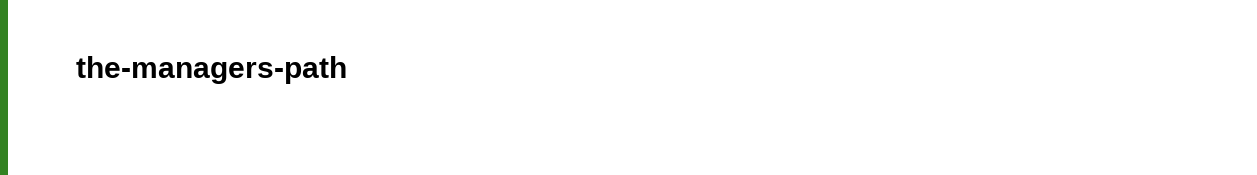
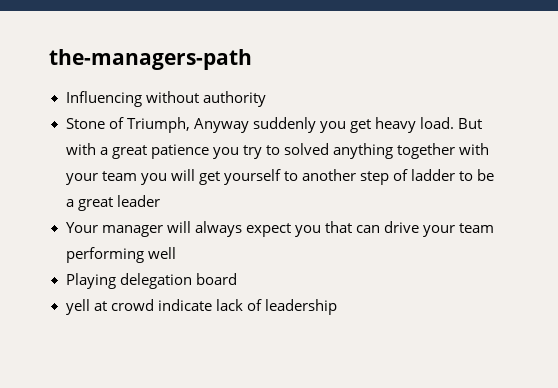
(347, 70) none -> [65,91,266,107] [65,117,482,133] [65,143,490,159] [65,169,495,185] [65,195,160,211] [65,221,495,237] [65,247,176,263] [65,273,237,289] [65,299,337,315] // Influencing without authority // Stone of Triumph, Anyway suddenly you get heavy load. But with a great patience you try to solved anything together with your team you will get yourself to another step of ladder to be a great leader // Your manager will always expect you that can drive your team performing well // Playing delegation board // yell at crowd indicate lack of leadership

